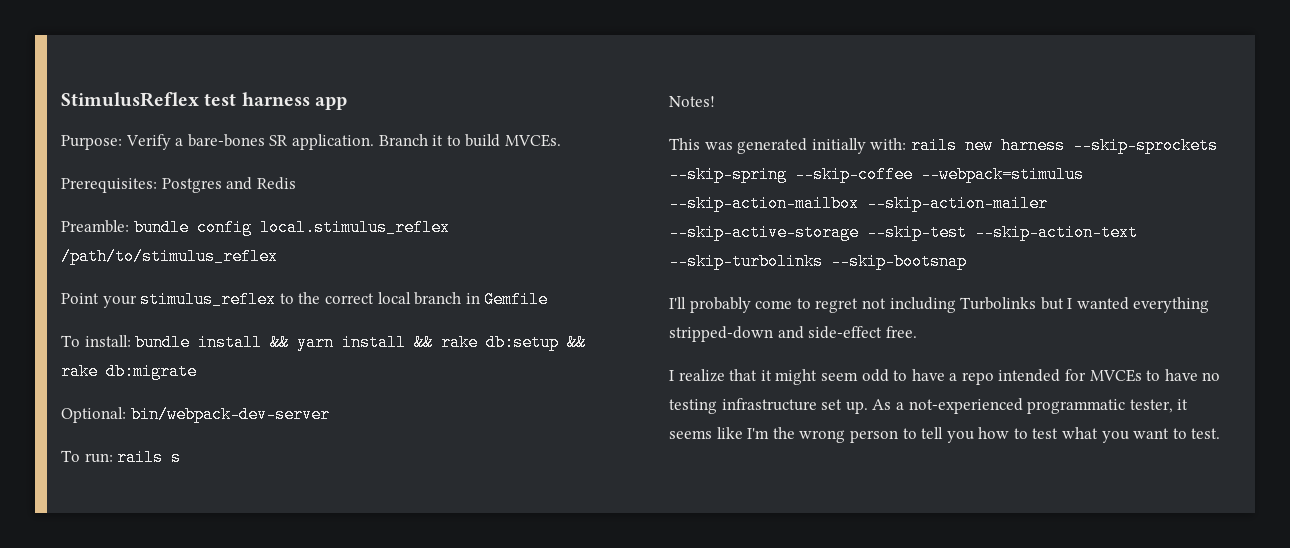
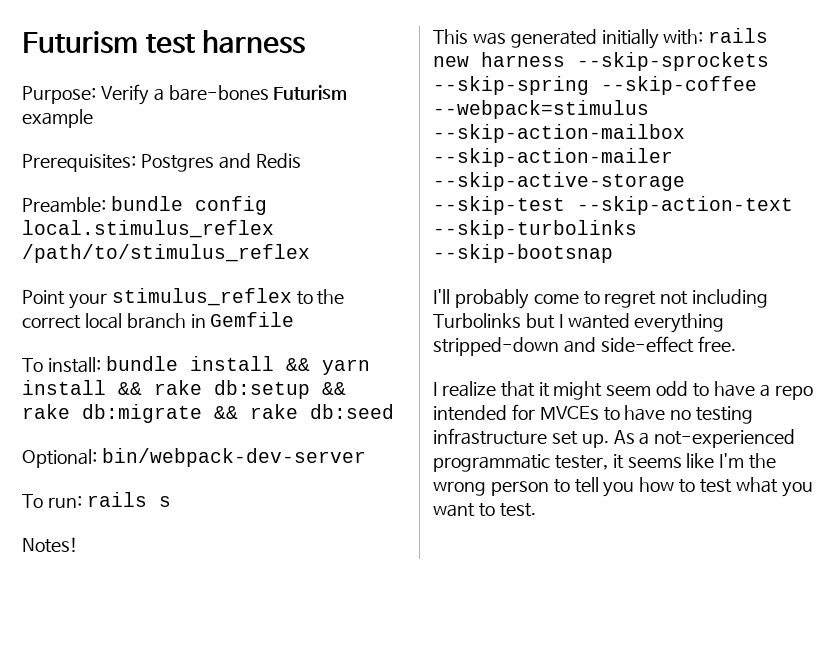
[61,92,199,107] StimulusReflex -> [22,31,138,54] Futurism
[314,96,347,110] app -> (306, 42) none
[269,134,561,150] SR application. Branch it to build MVCEs. -> [273,85,348,100] [22,109,93,128] Futurism example
(197, 371) none -> [214,404,394,419] && rake db:seed

